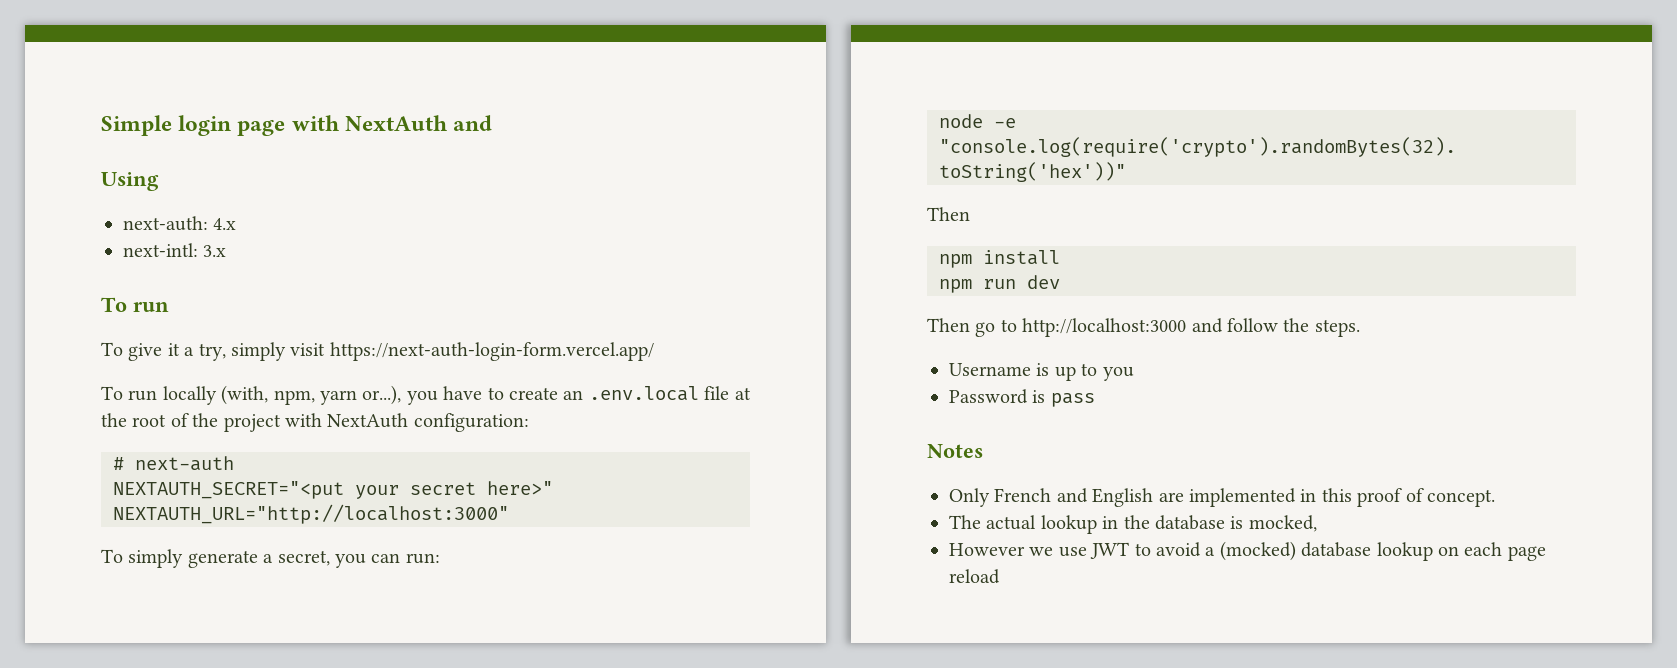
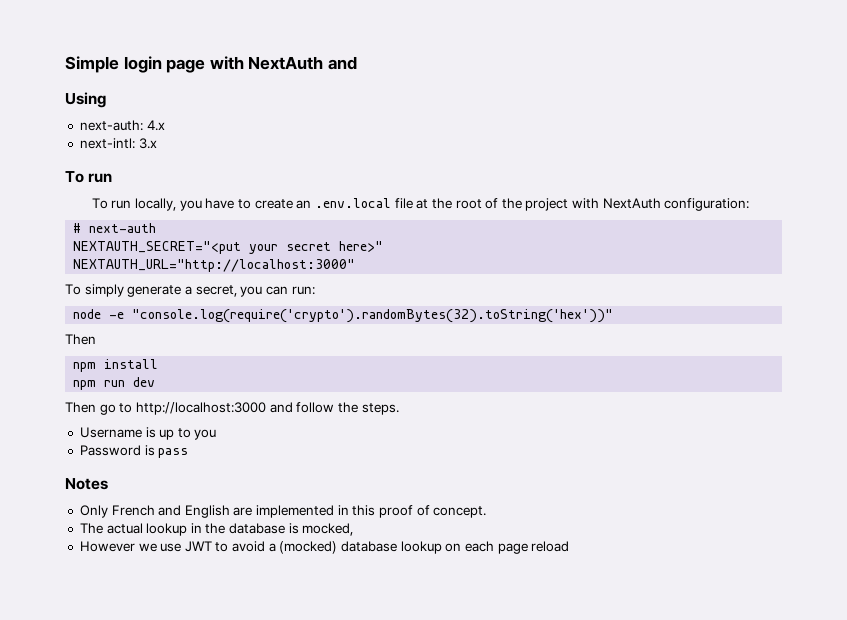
[128,342,654,361] [101,385,402,405] give it a try, simply visit https://next-auth-login-form.vercel.app/ // To run locally (with, npm, yarn or...), -> [111,198,177,211] run locally,

